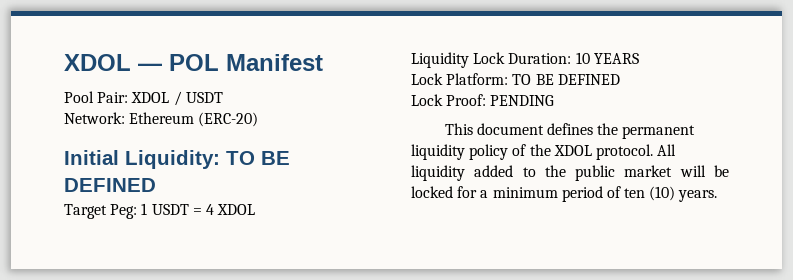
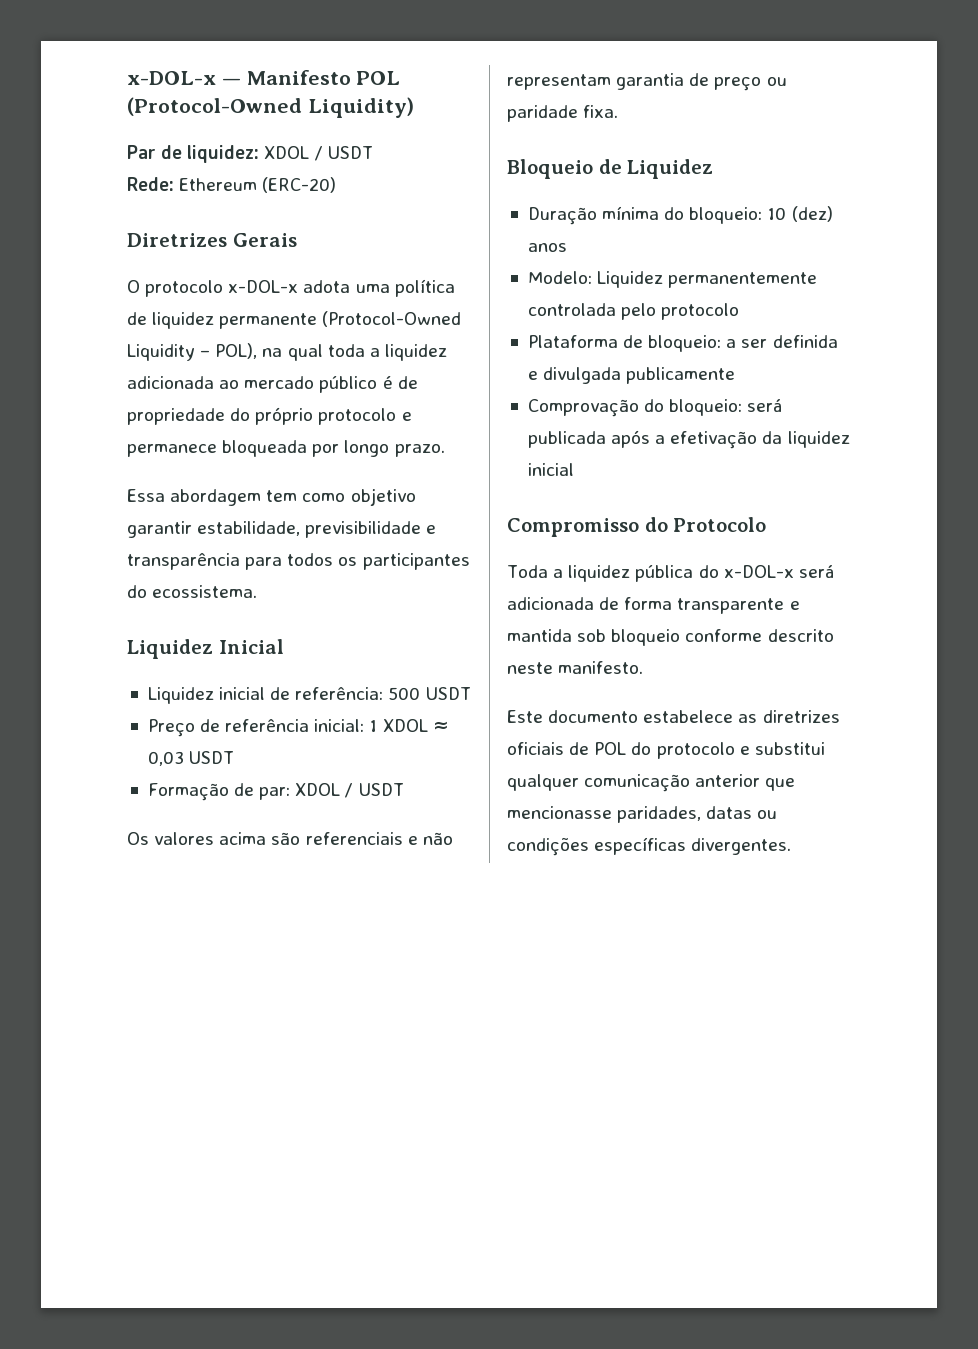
[64,54,323,71] [64,91,223,106] [64,112,125,124] XDOL — POL Manifest // Pool Pair: XDOL / USDT // Network: -> [127,70,401,85] [127,97,414,118] [127,145,373,163] [127,177,174,191] x-DOL-x — Manifesto POL (Protocol-Owned Liquidity) // Par de liquidez: XDOL / USDT // Rede:
[64,150,290,169] [64,178,156,192] [64,203,256,219] [411,52,639,68] [411,73,620,85] [411,94,555,106] [444,123,696,139] [411,144,677,160] [411,165,729,181] [411,186,718,202] Initial Liquidity: TO BE DEFINED // Target Peg: 1 USDT = 4 XDOL // Liquidity Lock Duration: 10 YEARS // Lock Platform: TO BE DEFINED // Lock Proof: PENDING // This document defines the permanent liquidity policy of the XDOL protocol. All liquidity added to the public market will be locked for a minimum period of ten (10) years. -> [127,233,297,247] [127,279,455,297] [127,311,462,329] [127,343,447,361] [127,376,418,393] [127,407,412,425] [127,440,445,457] [127,488,416,506] [127,521,437,538] [127,553,470,570] [127,585,258,598] [127,639,284,659] [147,687,471,704] [147,719,449,737] [147,751,235,766] [147,783,404,801] [127,832,453,845] [507,73,787,91] [507,105,619,122] [507,159,714,179] [527,206,833,225] [527,243,567,252] [527,271,818,288] [527,303,740,320] [527,335,838,352] [527,367,736,384] [527,399,784,417] [527,430,850,449] [527,463,574,476] [507,517,767,537] [507,565,835,582] [507,597,800,614] [507,629,834,646] [507,661,644,674] [507,710,840,723] [507,742,825,759] [507,774,796,792] [507,806,778,823] [507,837,792,856] Diretrizes Gerais // O protocolo x-DOL-x adota uma política de liquidez permanente (Protocol-Owned Liquidity – POL), na qual toda a liquidez adicionada ao mercado público é de propriedade do próprio protocolo e permanece bloqueada por longo prazo. // Essa abordagem tem como objetivo garantir estabilidade, previsibilidade e transparência para todos os participantes do ecossistema. // Liquidez Inicial // Liquidez inicial de referência: 500 USDT // Preço de referência inicial: 1 XDOL ≈ 0,03 USDT // Formação de par: XDOL / USDT // Os valores acima são referenciais e não representam garantia de preço ou paridade fixa. // Bloqueio de Liquidez // Duração mínima do bloqueio: 10 (dez) anos // Modelo: Liquidez permanentemente controlada pelo protocolo // Plataforma de bloqueio: a ser definida e divulgada publicamente // Comprovação do bloqueio: será publicada após a efetivação da liquidez inicial // Compromisso do Protocolo // Toda a liquidez pública do x-DOL-x será adicionada de forma transparente e mantida sob bloqueio conforme descrito neste manifesto. // Este documento estabelece as diretrizes oficiais de POL do protocolo e substitui qualquer comunicação anterior que mencionasse paridades, datas ou condições específicas divergentes.

